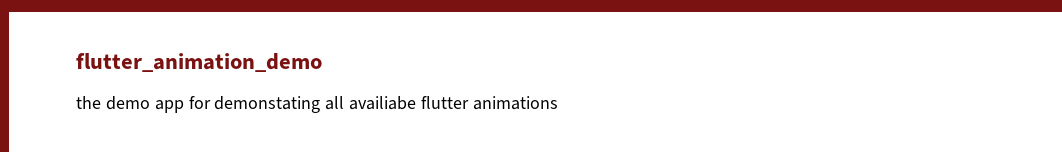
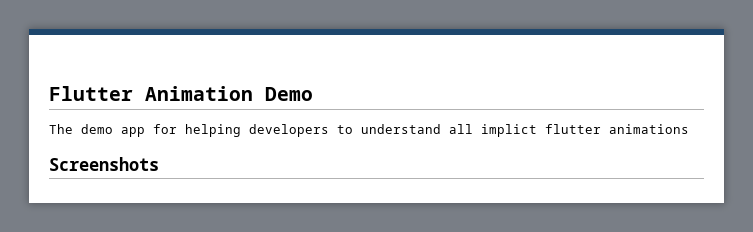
[76,53,322,72] [76,96,417,113] flutter_animation_demo // the demo app for demonstating all availiabe -> [49,86,313,101] [49,124,537,137] Flutter Animation Demo // The demo app for helping developers to understand all implict
(558, 103) none -> [49,157,159,171] // Screenshots

